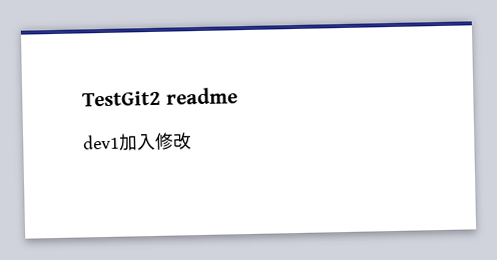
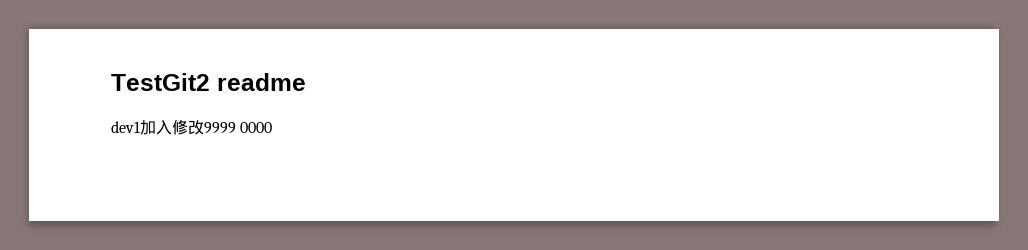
(192, 141) none -> [204,122,273,134] 9999 0000

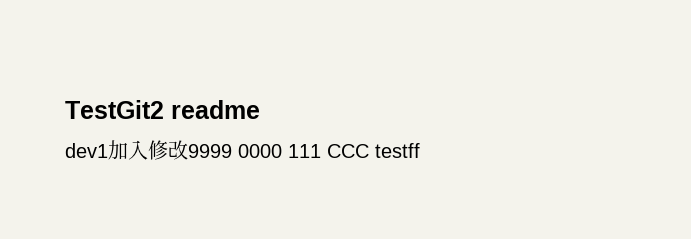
(273, 127) none -> [288,143,420,158] 111 CCC testff

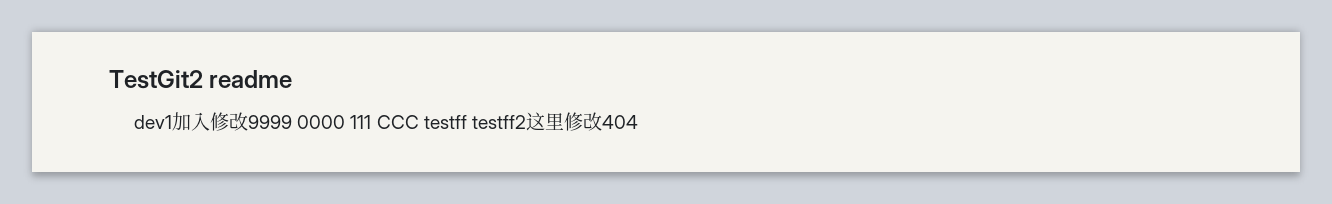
(420, 150) none -> [471,112,638,131] testff2这里修改404

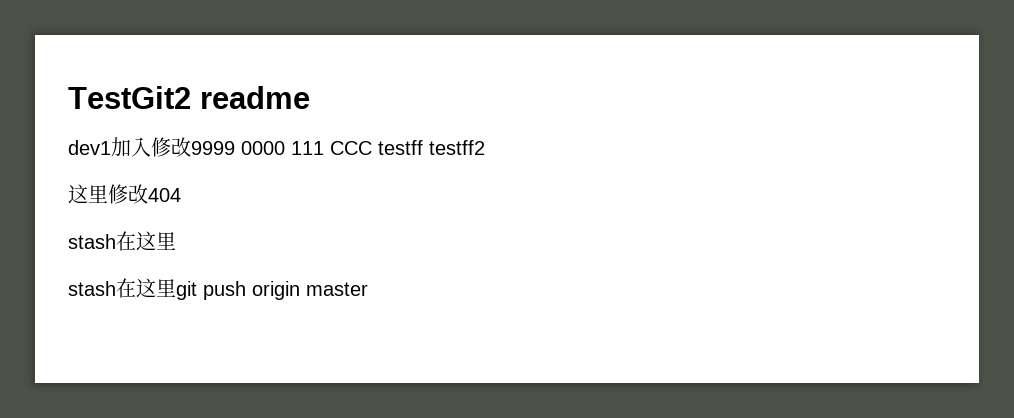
(526, 122) none -> (485, 147) //
(638, 122) none -> [68,231,176,251] [68,278,368,300] // stash在这里 // stash在这里git push origin master

